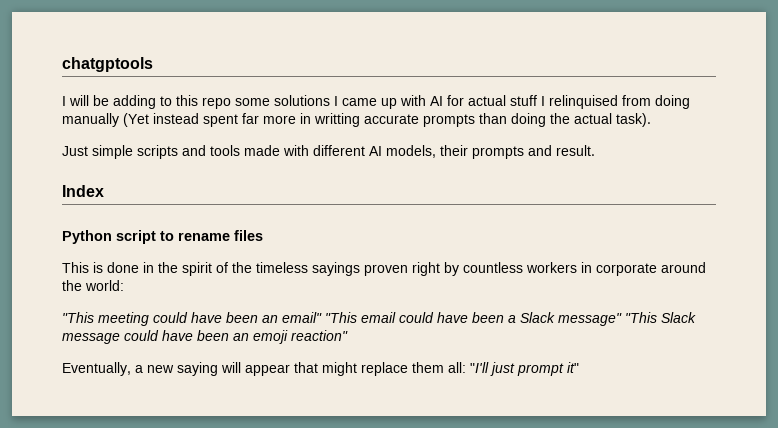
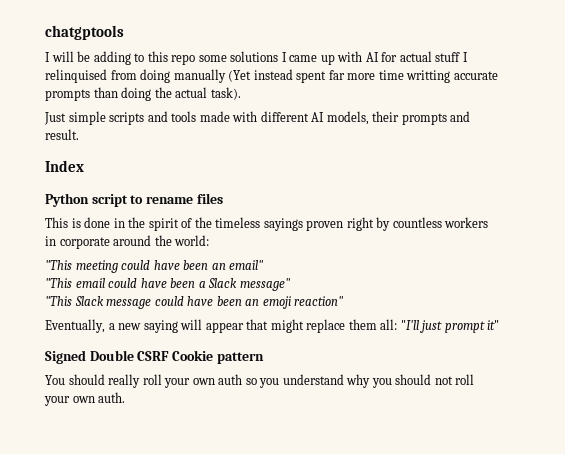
[300,113,311,124] in -> [378,70,404,80] time
(322, 317) none -> (264, 265) //
(622, 319) none -> (290, 284) //
(579, 367) none -> [45,350,264,364] [45,374,475,388] [44,392,126,406] // Signed Double CSRF Cookie pattern // You should really roll your own auth so you understand why you should not roll your own auth.

